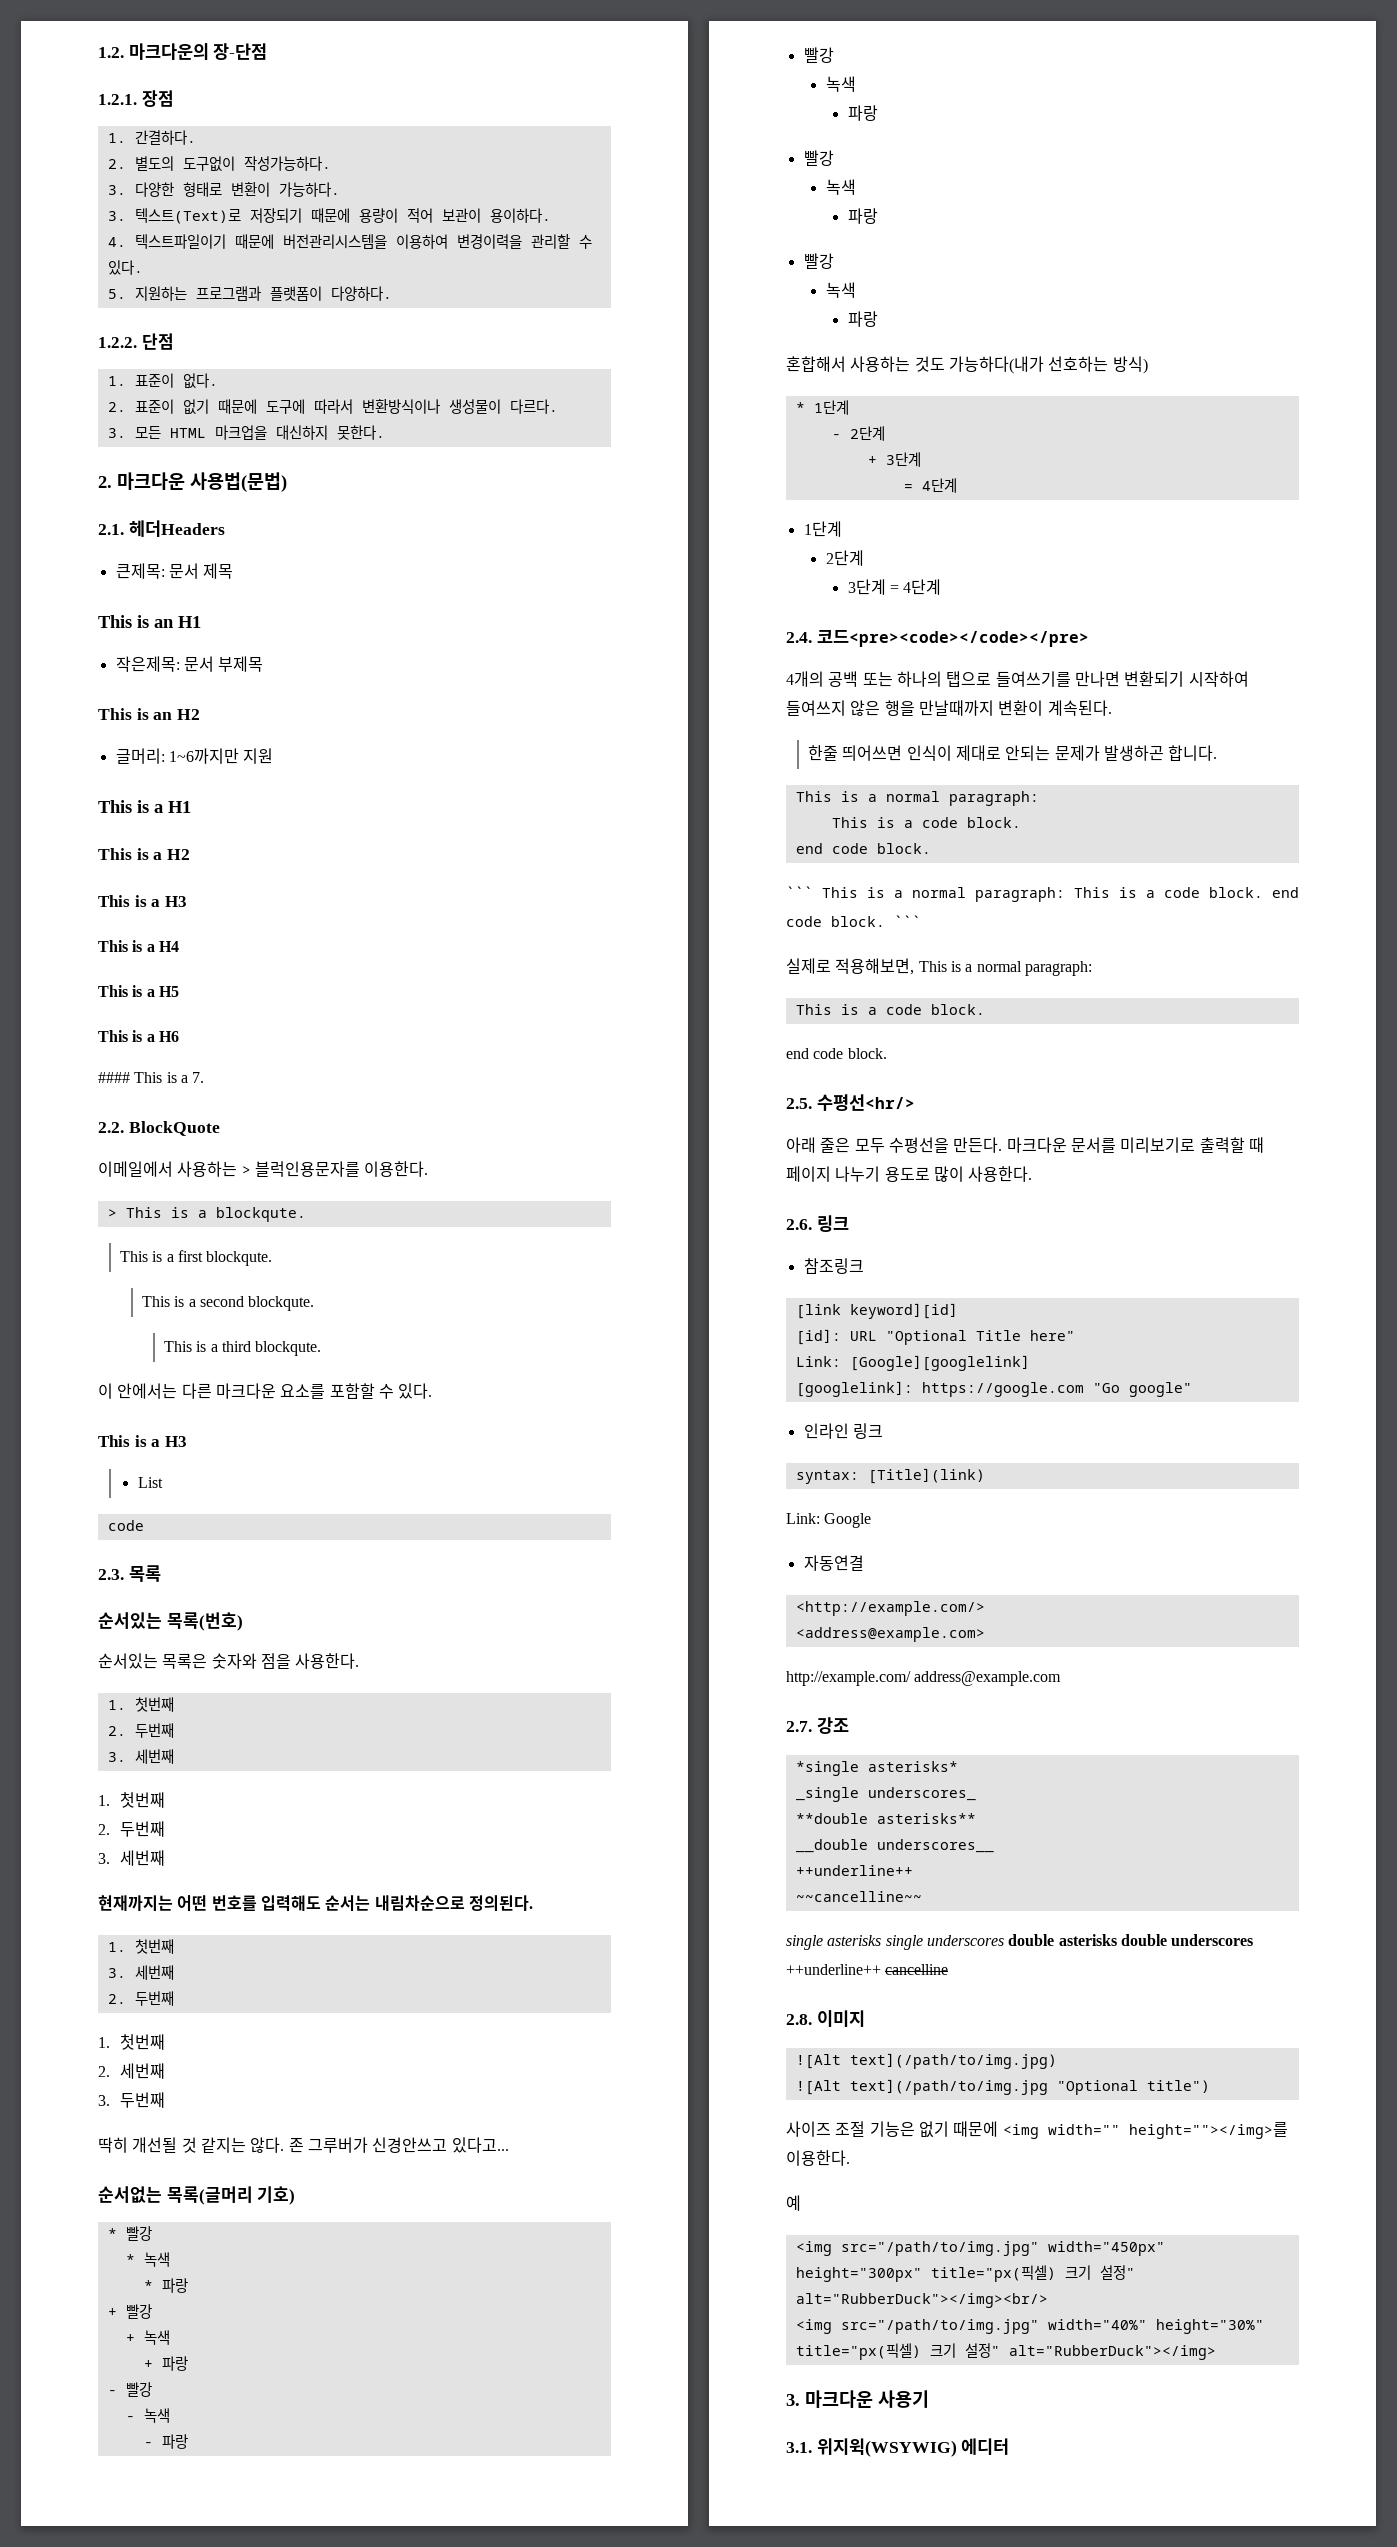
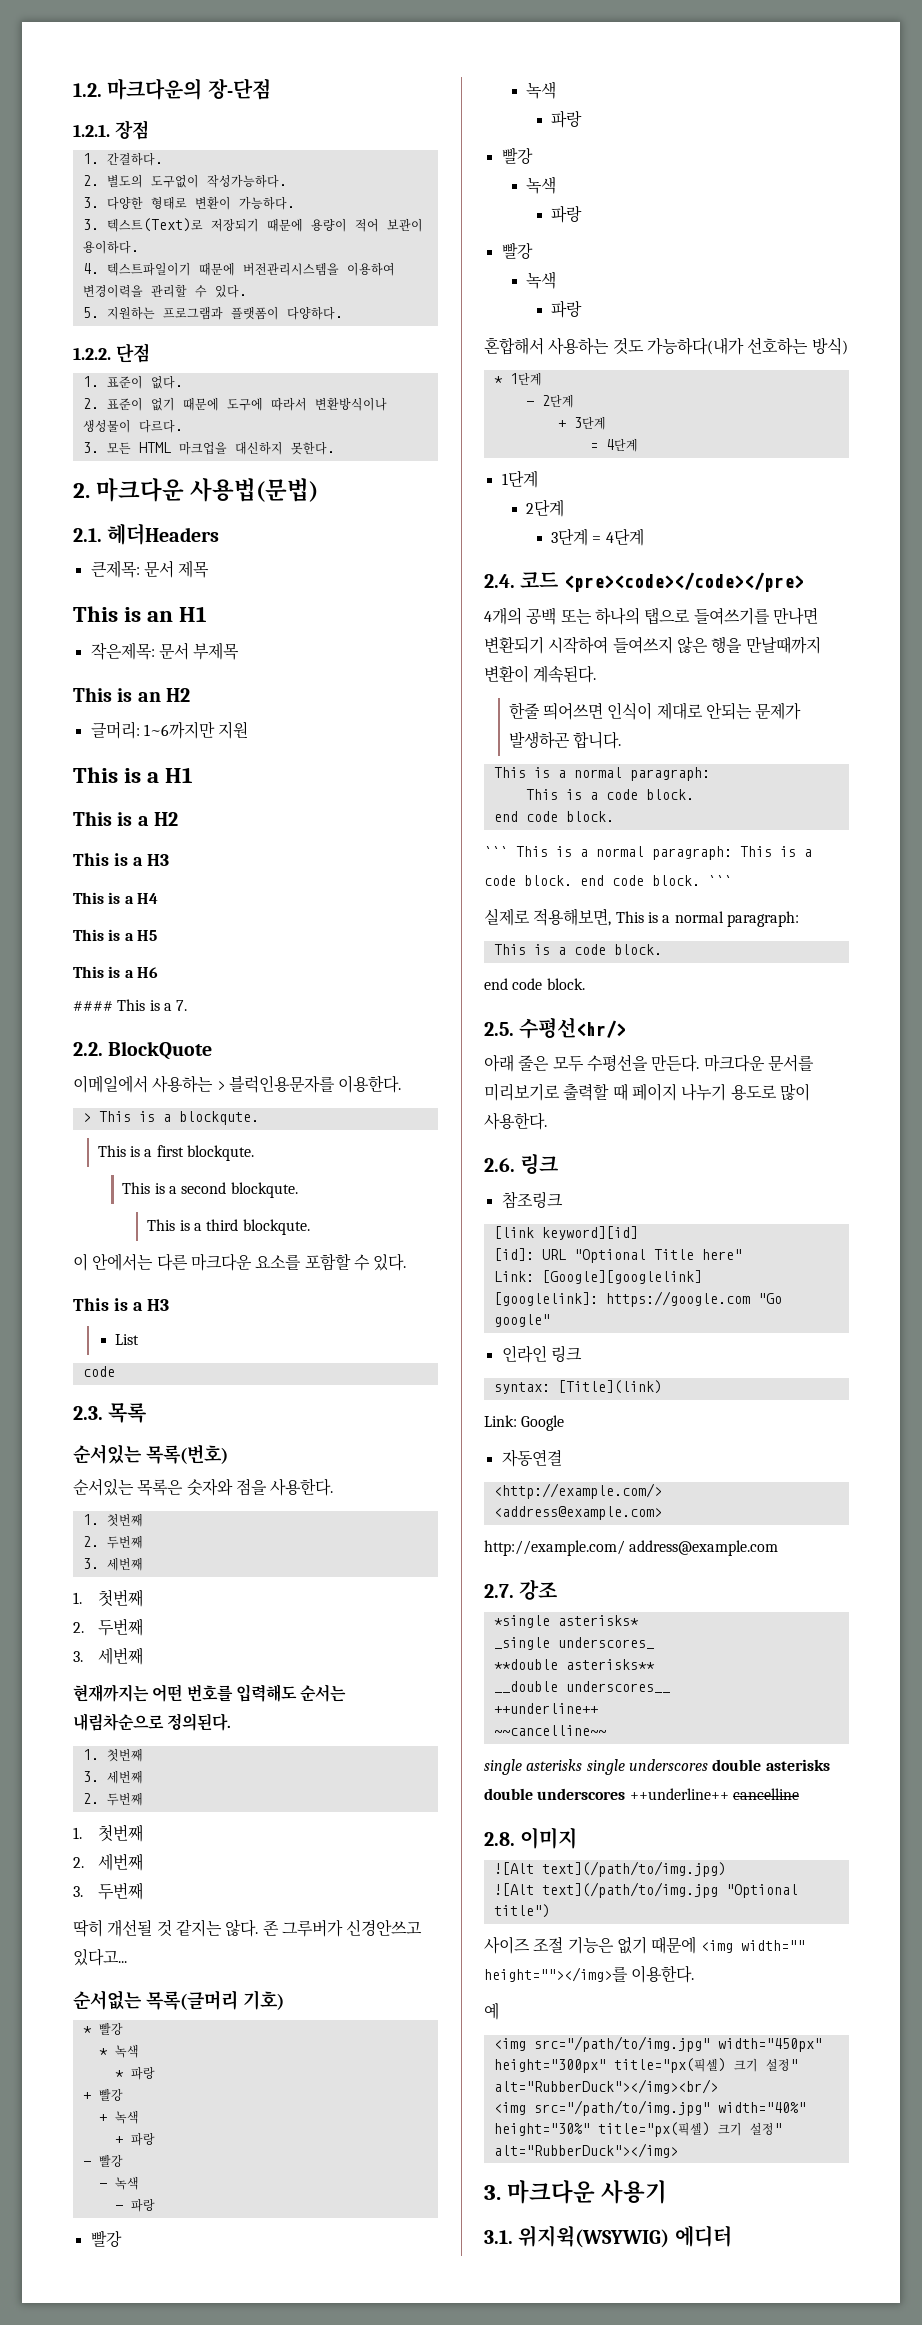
[816,630,1089,647] 코드<pre><code></code></pre> -> [520,572,804,592] 코드 <pre><code></code></pre>

